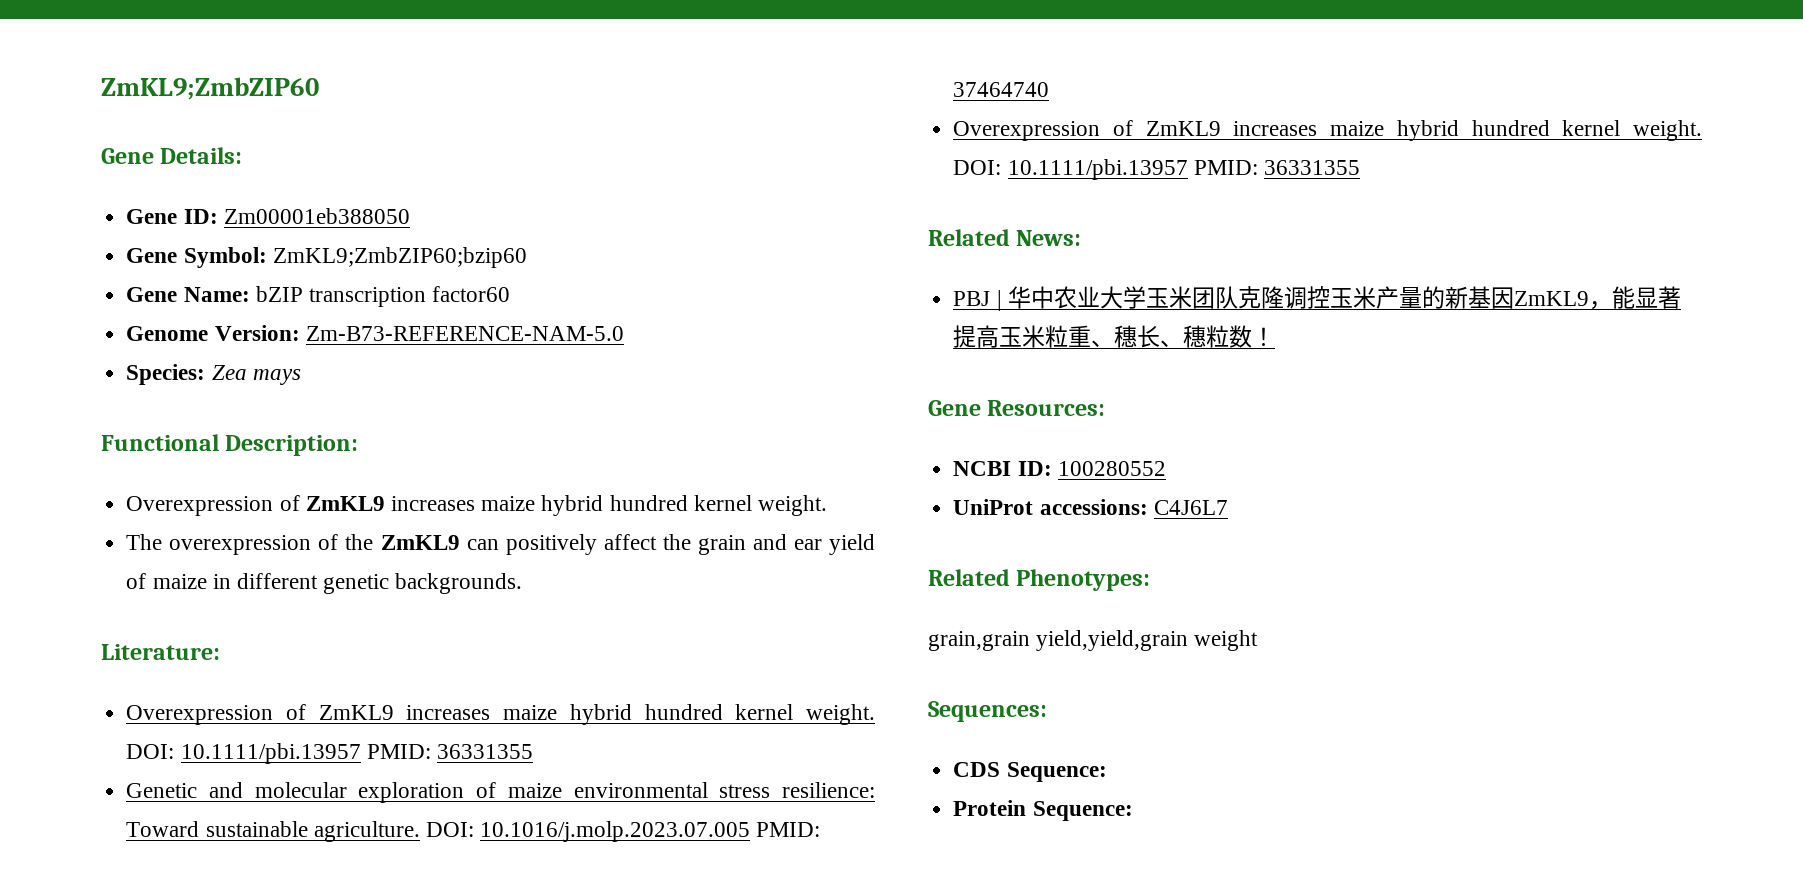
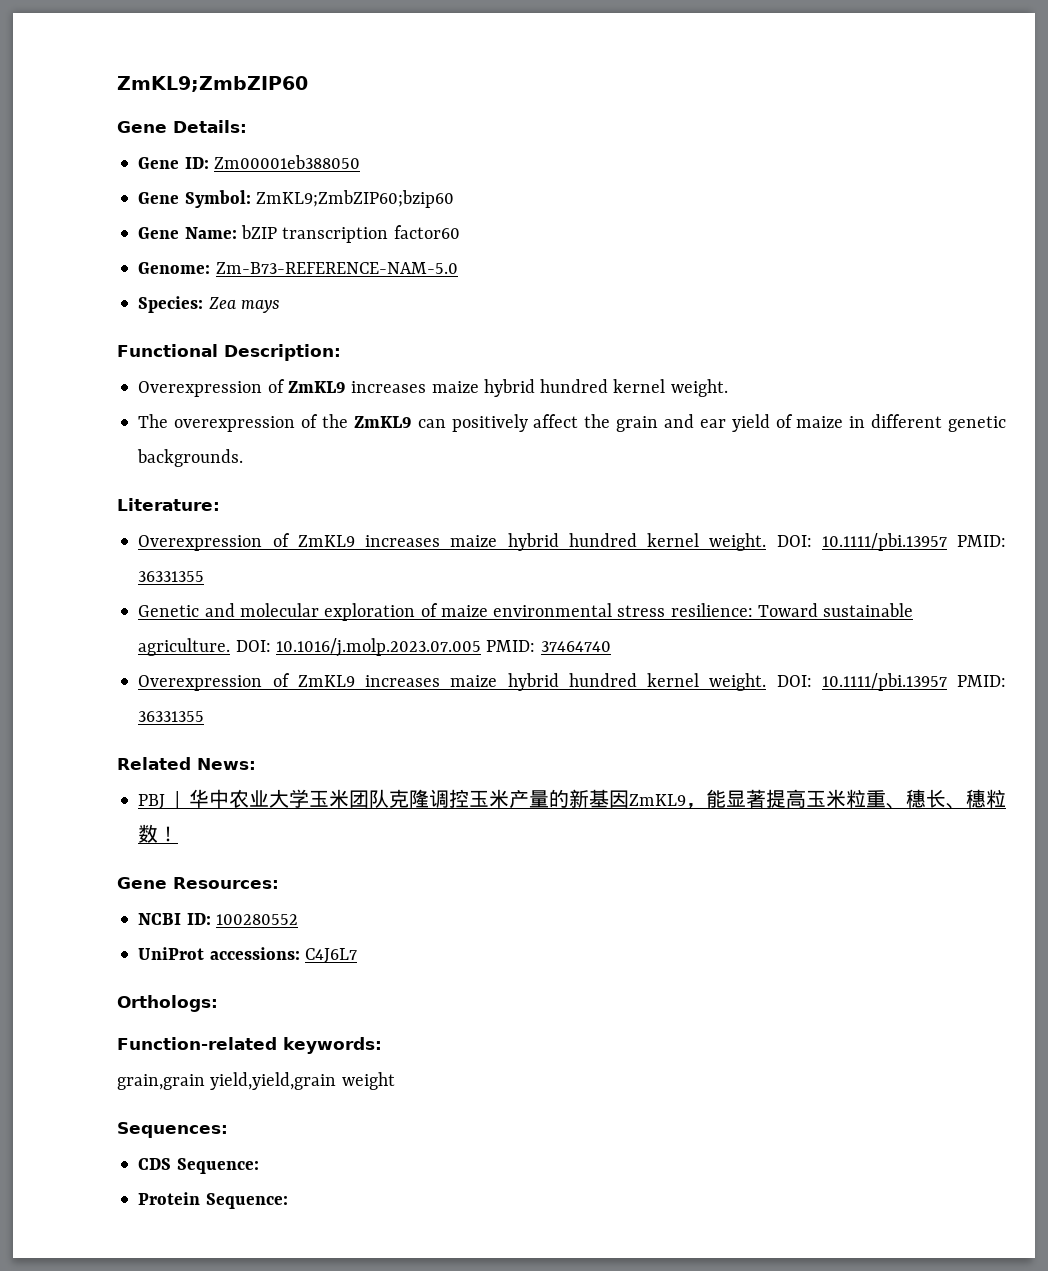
[126,325,300,341] Genome Version: -> [138,262,211,274] Genome:
[928,569,1151,591] Related Phenotypes: -> [117,995,218,1012] [117,1037,382,1054] Orthologs: // Function-related keywords:

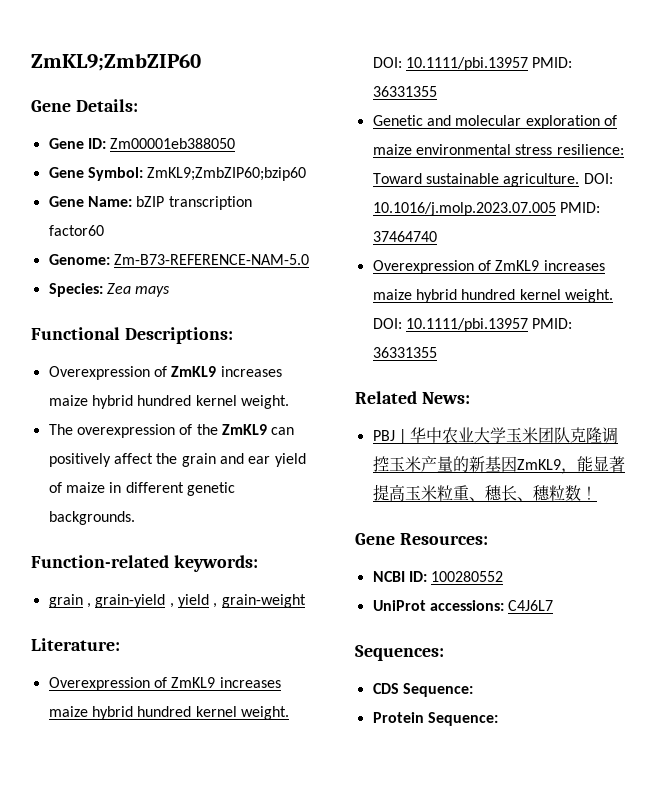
[223,344,341,361] Description: -> [124,327,233,344] Descriptions:
(244, 458) none -> [31,555,258,572] [48,594,306,608] // Function-related keywords: // grain , grain-yield , yield , grain-weight
[117,995,218,1012] [117,1037,382,1054] [117,1072,395,1090] // Orthologs: // Function-related keywords: // grain,grain yield,yield,grain weight -> (554, 605) none

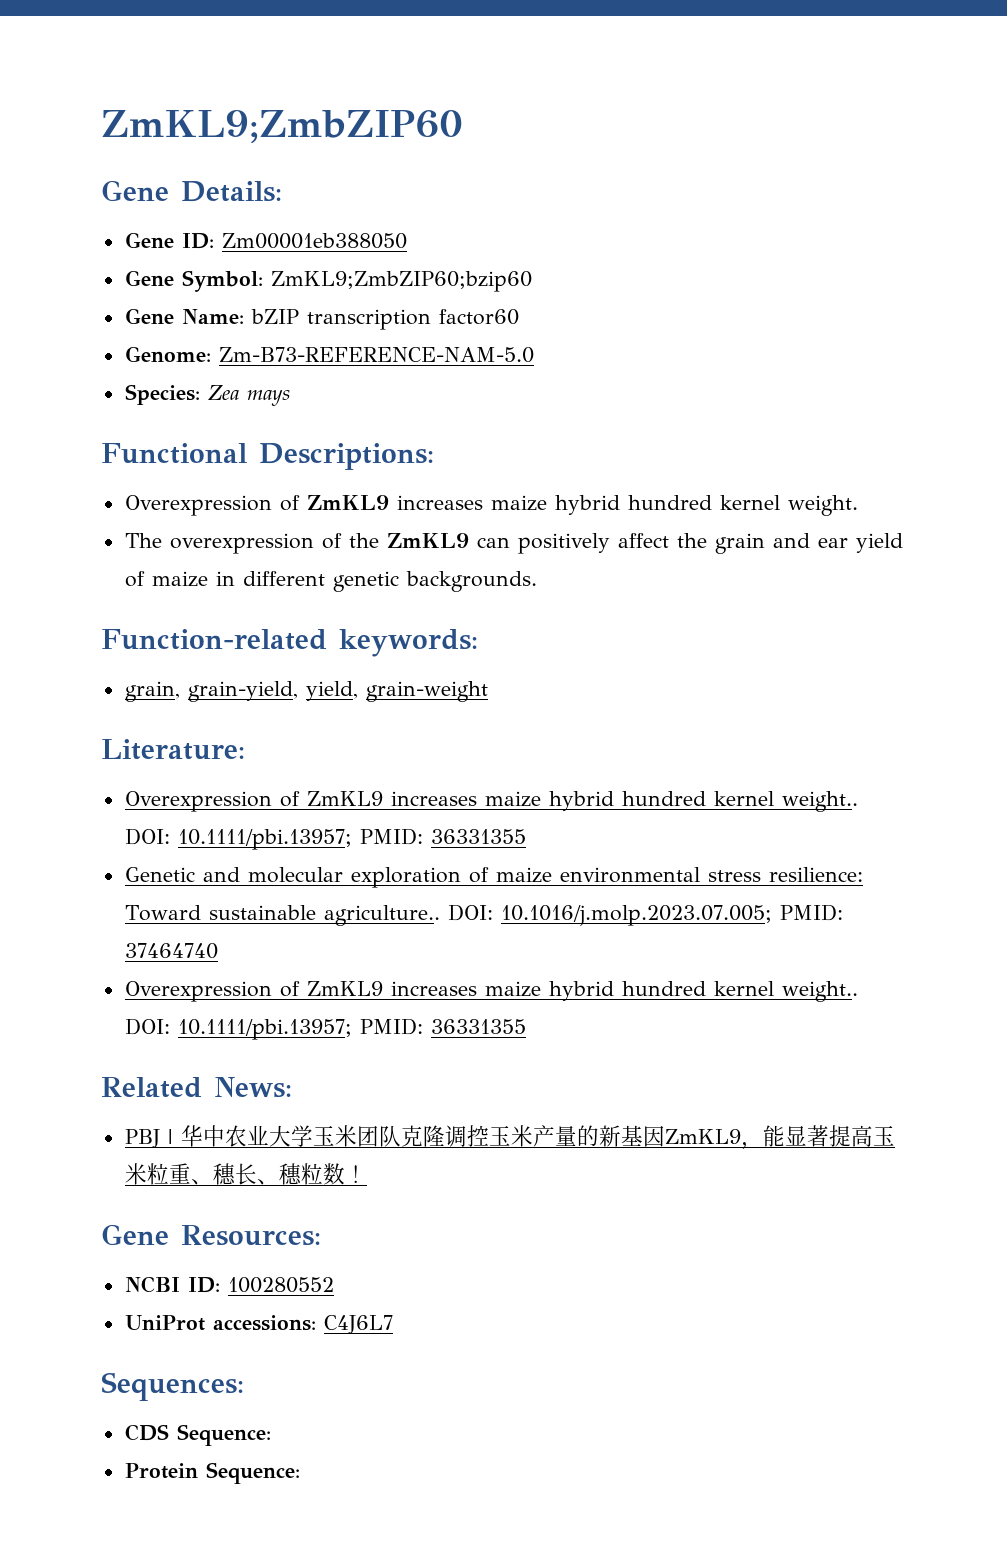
[48,594,218,608] grain , grain-yield , yield , -> [124,681,358,702] grain, grain-yield, yield,
[240,706,289,720] [372,57,528,71] weight. DOI: 10.1111/pbi.13957 -> [781,791,858,812] [124,828,352,850] weight.. DOI: 10.1111/pbi.13957;
[503,173,613,187] [372,202,556,216] agriculture. DOI: 10.1016/j.molp.2023.07.005 -> [323,904,772,926] agriculture.. DOI: 10.1016/j.molp.2023.07.005;
[564,289,613,303] [372,318,528,332] weight. DOI: 10.1111/pbi.13957 -> [781,981,858,1002] [124,1018,352,1040] weight.. DOI: 10.1111/pbi.13957;

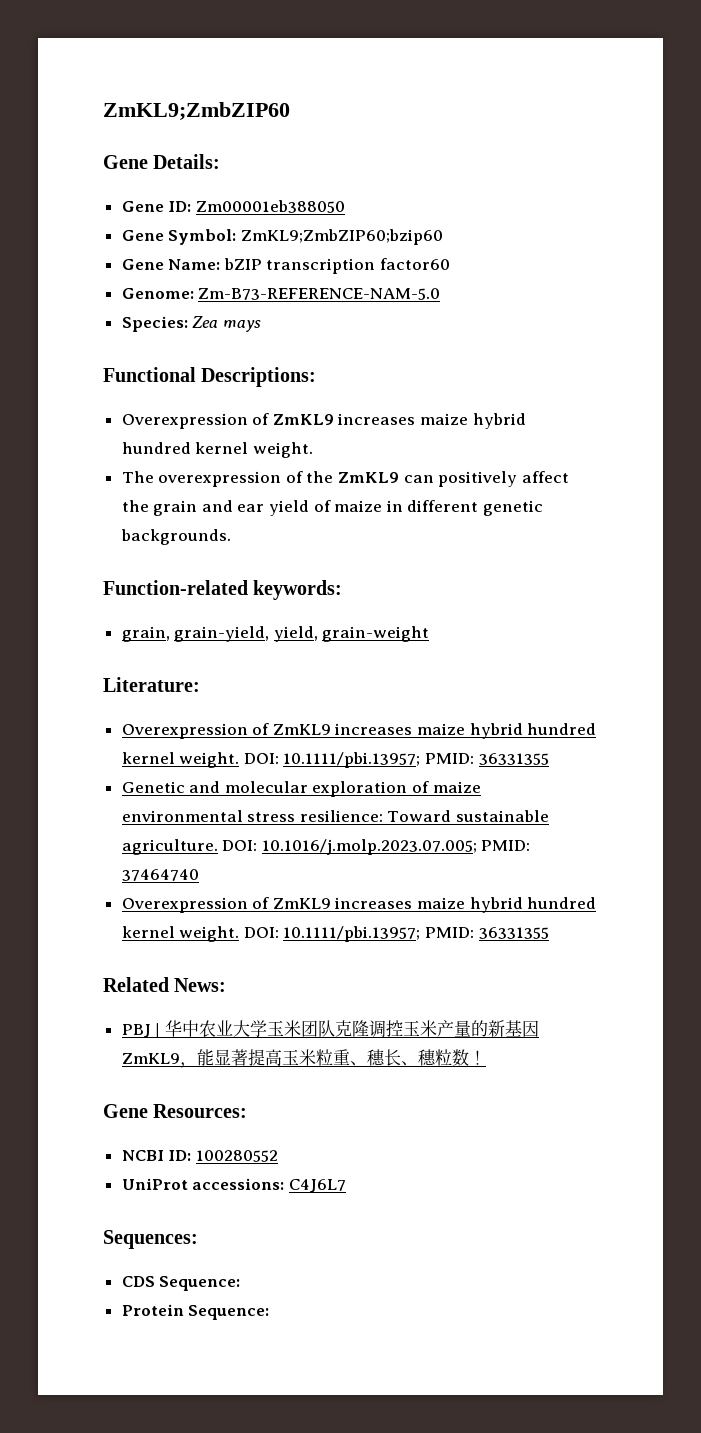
[781,791,858,812] weight.. -> [179,752,240,768] weight.
[323,905,440,926] agriculture.. -> [121,839,218,855] agriculture.
[781,981,858,1002] weight.. -> [179,926,240,942] weight.

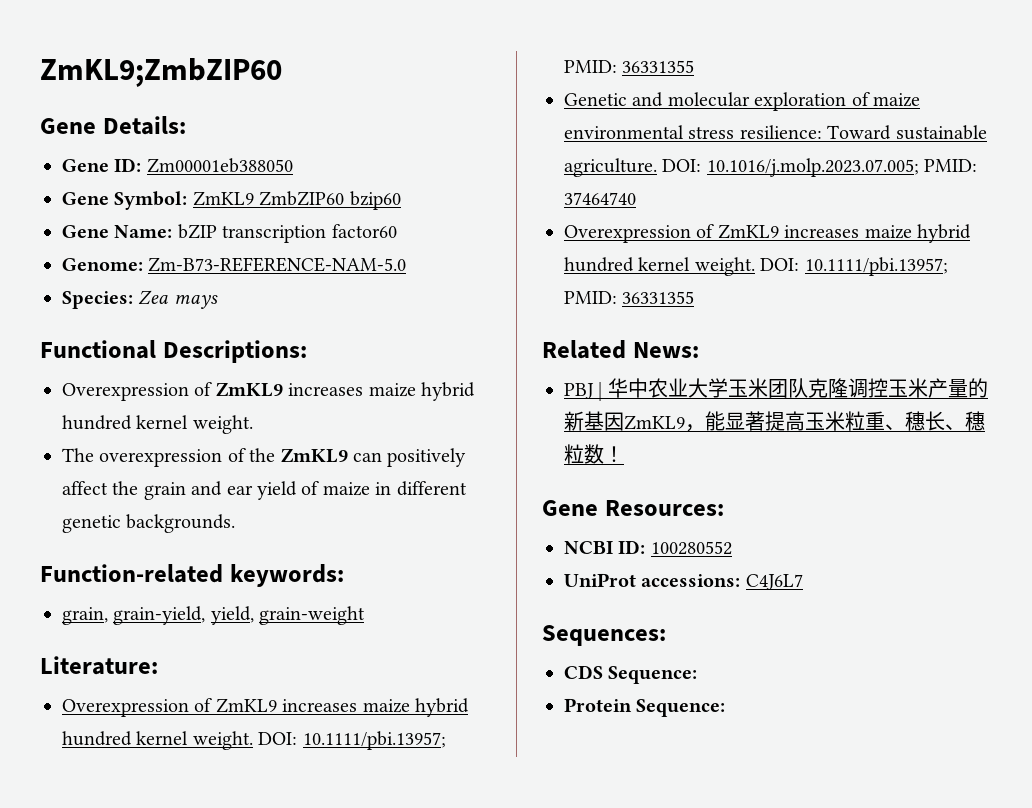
[240,229,443,245] ZmKL9;ZmbZIP60;bzip60 -> [192,191,401,210] ZmKL9 ZmbZIP60 bzip60

